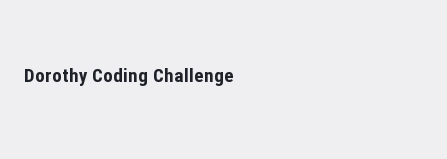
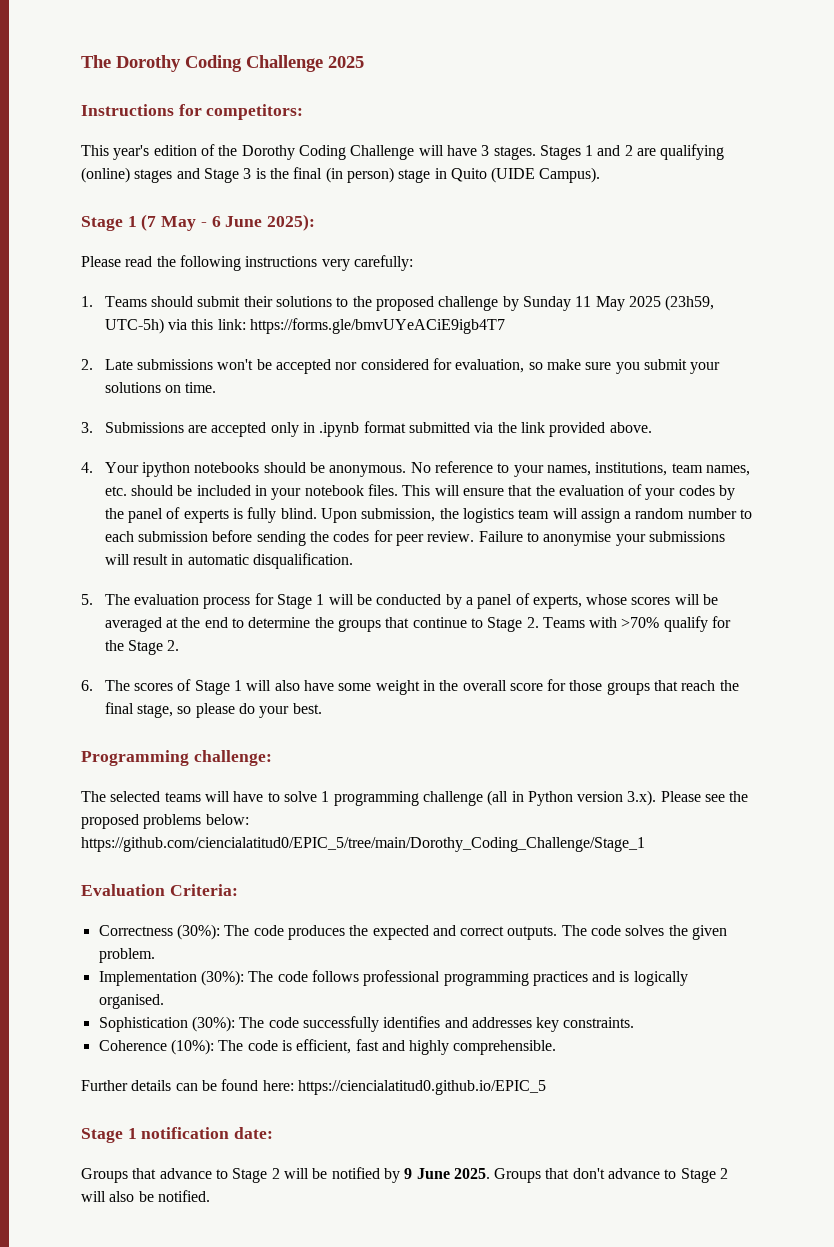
[24,68,235,86] Dorothy Coding Challenge -> [81,55,364,72] [81,104,304,120] [81,144,725,160] [81,167,601,183] [81,214,316,231] [81,255,413,271] [81,295,715,311] [104,318,505,334] [81,358,721,374] [104,382,217,393] [81,421,652,437] [81,461,750,477] [104,484,736,500] [104,507,753,523] [104,530,725,546] [104,553,353,569] [81,593,719,609] [104,616,732,632] [104,640,180,655] [81,679,739,695] [104,702,322,718] [81,750,272,766] [81,790,749,806] [81,814,249,829] [81,837,645,852] [81,884,238,896] [98,924,728,940] [98,948,155,963] [98,970,688,986] [98,994,164,1009] [98,1016,635,1032] [98,1039,557,1055] [81,1079,546,1095] [81,1127,274,1143] [81,1167,729,1183] [81,1190,210,1202] The Dorothy Coding Challenge 2025 // Instructions for competitors: // This year's edition of the Dorothy Coding Challenge will have 3 stages. Stages 1 and 2 are qualifying (online) stages and Stage 3 is the final (in person) stage in Quito (UIDE Campus). // Stage 1 (7 May - 6 June 2025): // Please read the following instructions very carefully: // 1. Teams should submit their solutions to the proposed challenge by Sunday 11 May 2025 (23h59, UTC-5h) via this link: https://forms.gle/bmvUYeACiE9igb4T7 // 2. Late submissions won't be accepted nor considered for evaluation, so make sure you submit your solutions on time. // 3. Submissions are accepted only in .ipynb format submitted via the link provided above. // 4. Your ipython notebooks should be anonymous. No reference to your names, institutions, team names, etc. should be included in your notebook files. This will ensure that the evaluation of your codes by the panel of experts is fully blind. Upon submission, the logistics team will assign a random number to each submission before sending the codes for peer review. Failure to anonymise your submissions will result in automatic disqualification. // 5. The evaluation process for Stage 1 will be conducted by a panel of experts, whose scores will be averaged at the end to determine the groups that continue to Stage 2. Teams with >70% qualify for the Stage 2. // 6. The scores of Stage 1 will also have some weight in the overall score for those groups that reach the final stage, so please do your best. // Programming challenge: // The selected teams will have to solve 1 programming challenge (all in Python version 3.x). Please see the proposed problems below: https://github.com/ciencialatitud0/EPIC_5/tree/main/Dorothy_Coding_Challenge/Stage_1 // Evaluation Criteria: // Correctness (30%): The code produces the expected and correct outputs. The code solves the given problem. // Implementation (30%): The code follows professional programming practices and is logically organised. // Sophistication (30%): The code successfully identifies and addresses key constraints. // Coherence (10%): The code is efficient, fast and highly comprehensible. // Further details can be found here: https://ciencialatitud0.github.io/EPIC_5 // Stage 1 notification date: // Groups that advance to Stage 2 will be notified by 9 June 2025. Groups that don't advance to Stage 2 will also be notified.

